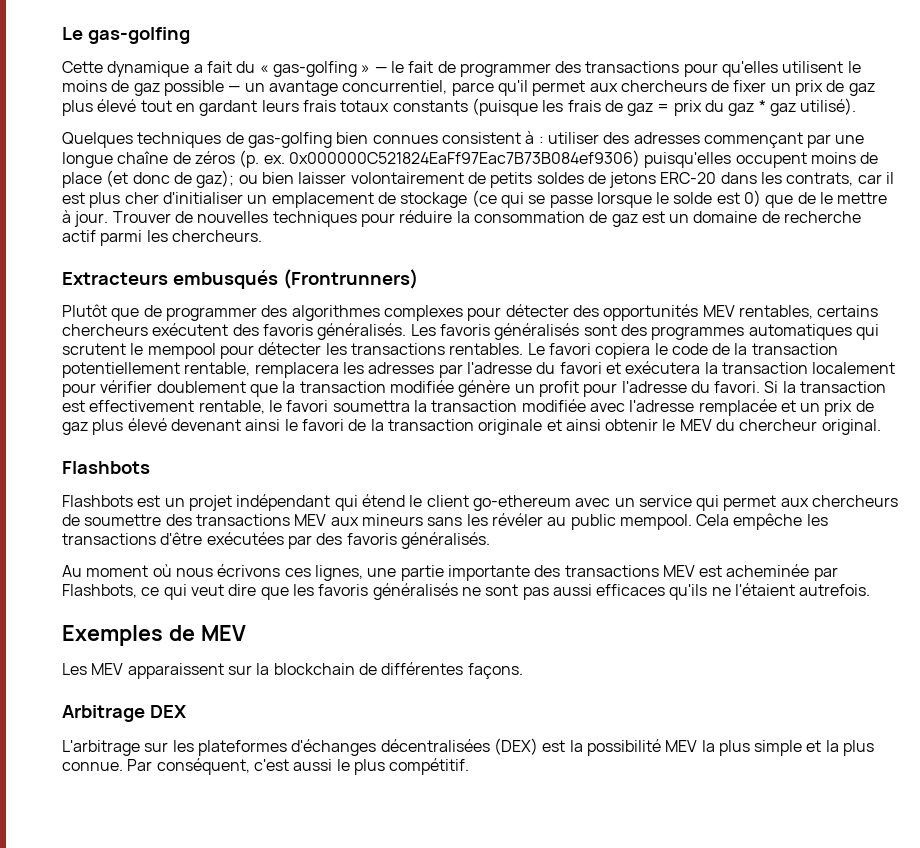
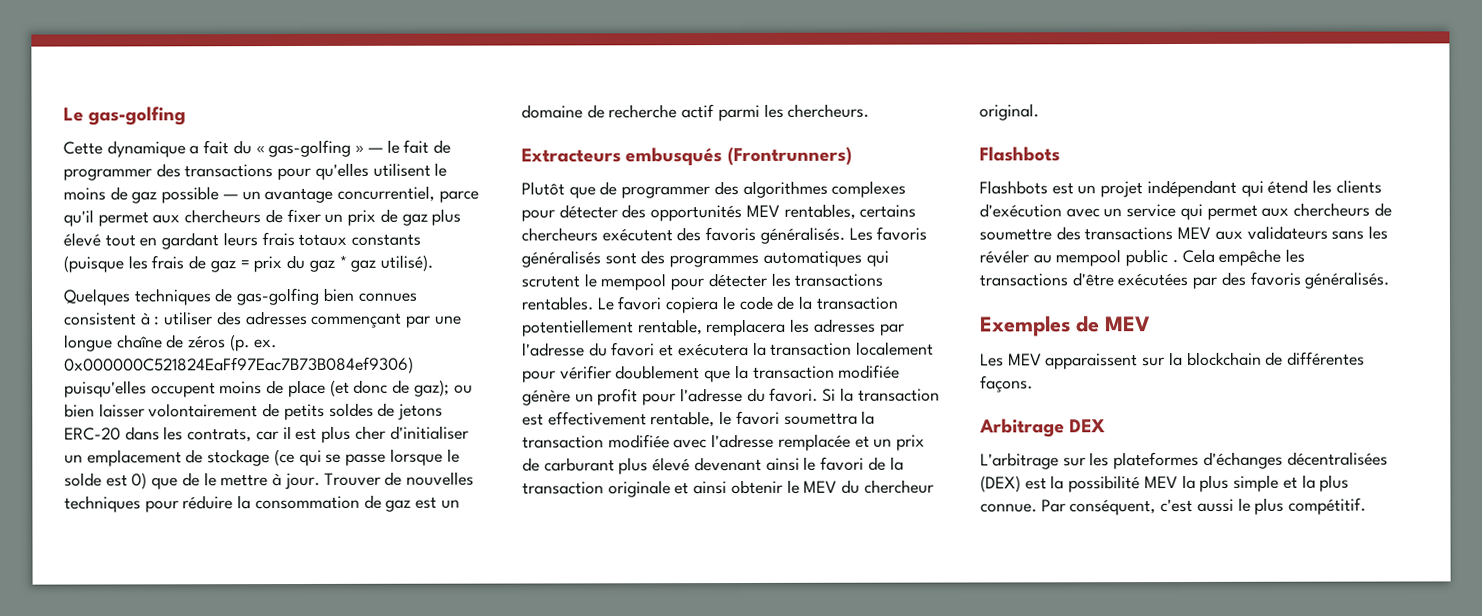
[62,422,88,435] gaz -> [543,457,615,472] carburant
[409,495,571,511] le client go-ethereum -> [1312,179,1382,194] [979,203,1062,218] les clients d'exécution
[361,514,423,526] mineurs -> [1246,225,1328,240] validateurs
[570,514,692,530] public mempool. -> [1055,249,1178,267] mempool public .
[62,564,838,581] [62,583,871,600] // Au moment où nous écrivons ces lignes, une partie importante des transactions MEV est acheminée par Flashbots, ce qui veut dire que les favoris généralisés ne sont pas aussi efficaces qu'ils ne l'étaient autrefois. -> (1390, 280) none

